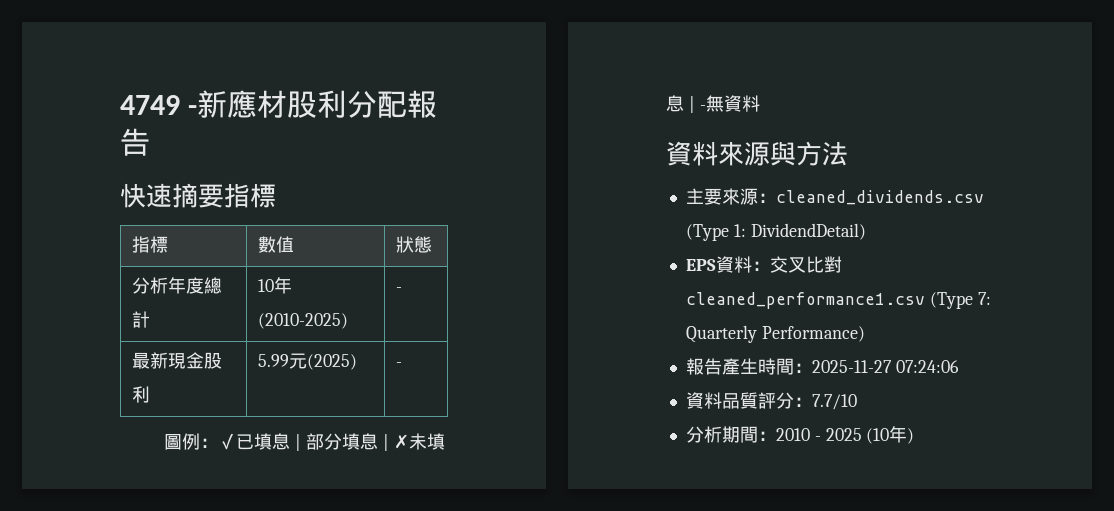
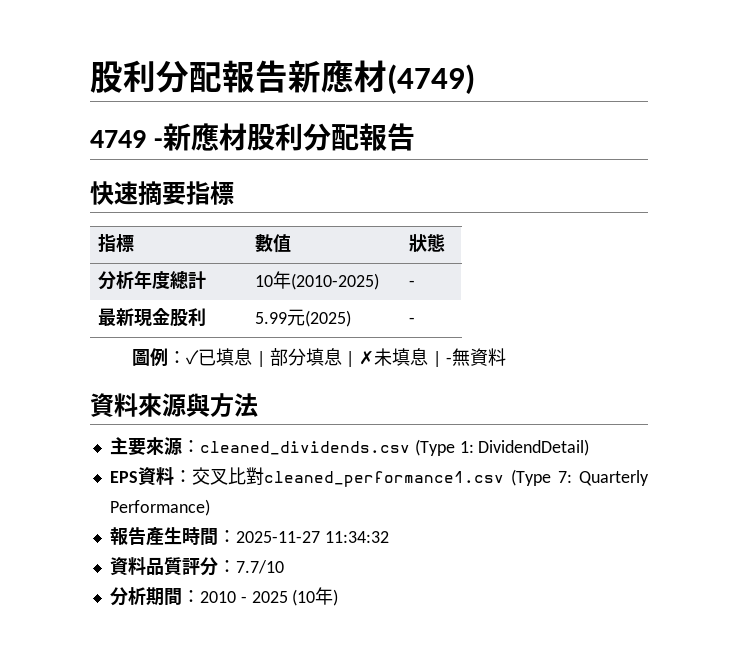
(120, 105) none -> [90,60,475,94] 股利分配報告新應材(4749) //
[895,360,959,373] 07:24:06 -> [324,531,389,543] 11:34:32

